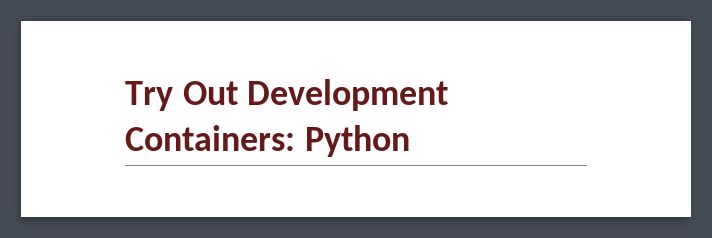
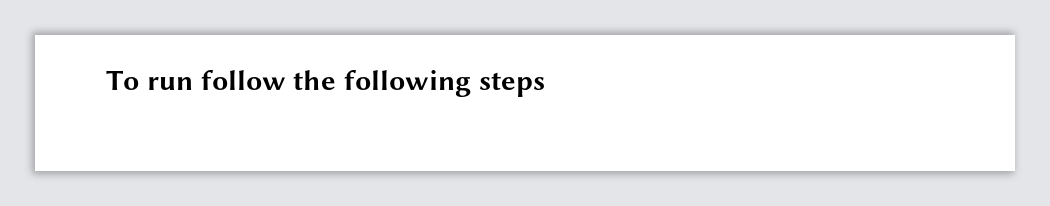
[125,79,449,111] [125,125,410,157] Try Out Development Containers: Python -> [106,70,546,97] To run follow the following steps

